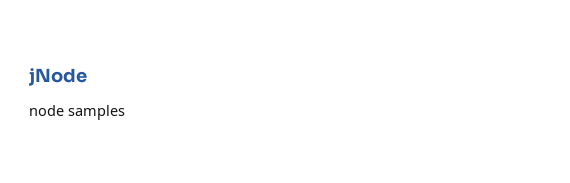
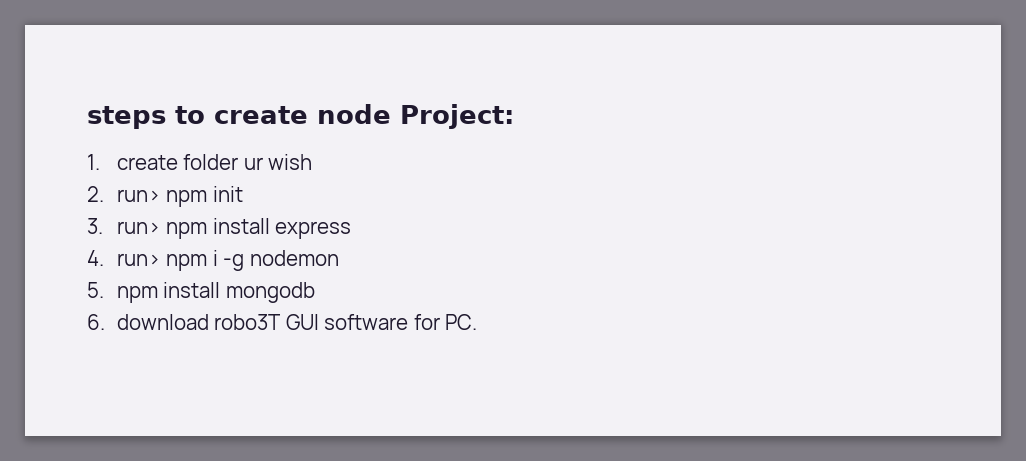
[29,68,87,86] [29,105,125,120] jNode // node samples -> [87,104,514,129] [87,154,313,170] [87,186,243,207] [87,218,352,239] [87,250,339,271] [87,282,315,303] [87,314,478,330] steps to create node Project: // 1. create folder ur wish // 2. run> npm init // 3. run> npm install express // 4. run> npm i -g nodemon // 5. npm install mongodb // 6. download robo3T GUI software for PC.

